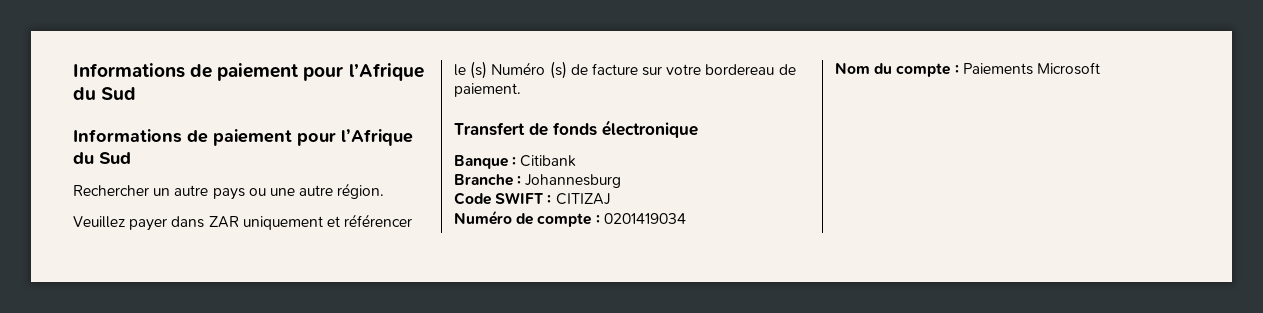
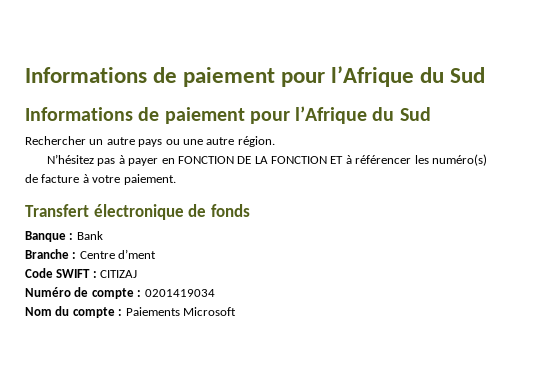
[73,214,413,231] [454,61,796,79] Veuillez payer dans ZAR uniquement et référencer le (s) Numéro (s) de facture sur votre bordereau de -> [47,154,487,166] [25,174,121,183] N’hésitez pas à payer en FONCTION DE LA FONCTION ET à référencer les numéro(s) de facture à votre
(525, 129) none -> [93,204,184,220] électronique
[602,120,698,138] électronique -> (250, 210) none
[520,155,577,167] Citibank -> [76,231,103,240] Bank
[525,174,622,188] Johannesburg -> [79,249,157,259] Centre d’ment

